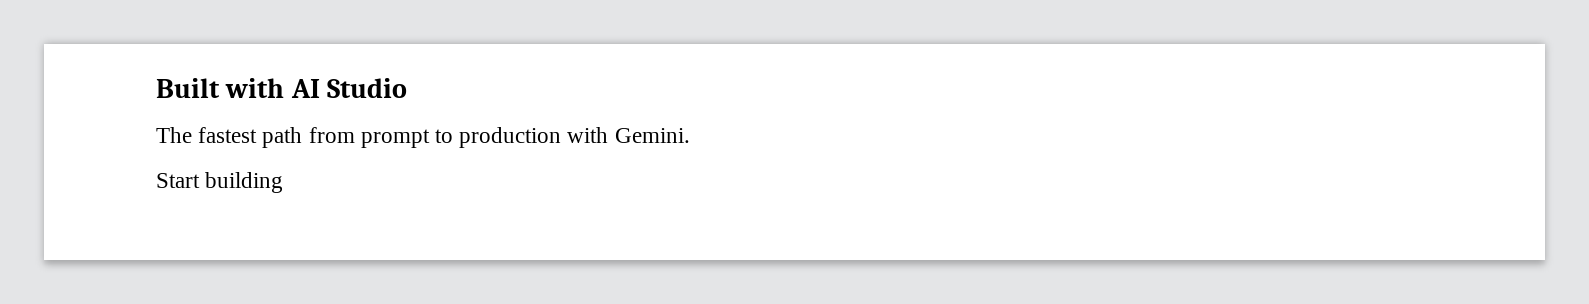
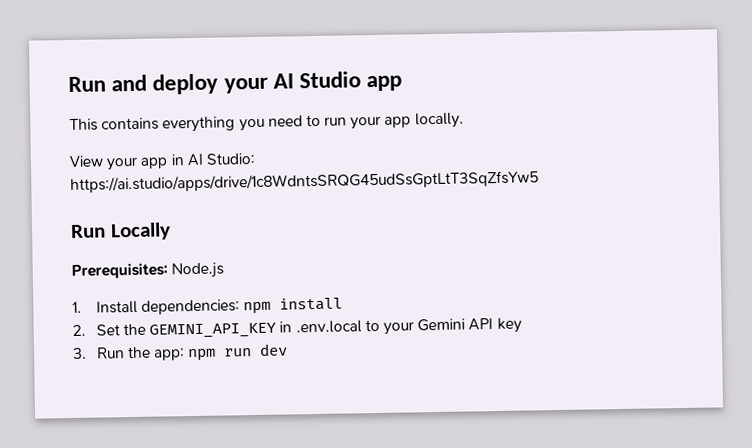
[156,78,408,98] [156,127,690,148] [156,172,284,193] Built with AI Studio // The fastest path from prompt to production with Gemini. // Start building -> [68,71,403,95] [69,112,464,133] [69,152,255,171] [70,170,539,194] [70,222,171,241] [71,262,225,279] [72,297,344,315] [72,317,522,339] [72,343,289,362] Run and deploy your AI Studio app // This contains everything you need to run your app locally. // View your app in AI Studio: https://ai.studio/apps/drive/1c8WdntsSRQG45udSsGptLtT3SqZfsYw5 // Run Locally // Prerequisites: Node.js // 1. Install dependencies: npm install // 2. Set the GEMINI_API_KEY in .env.local to your Gemini API key // 3. Run the app: npm run dev

